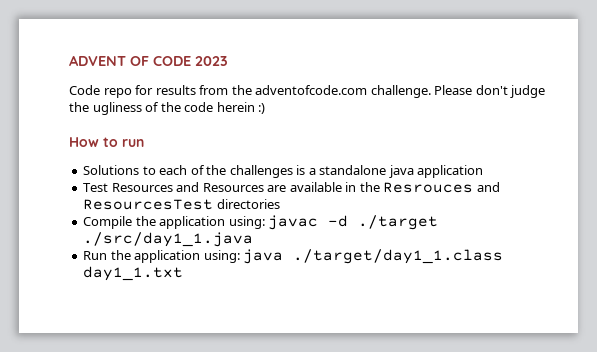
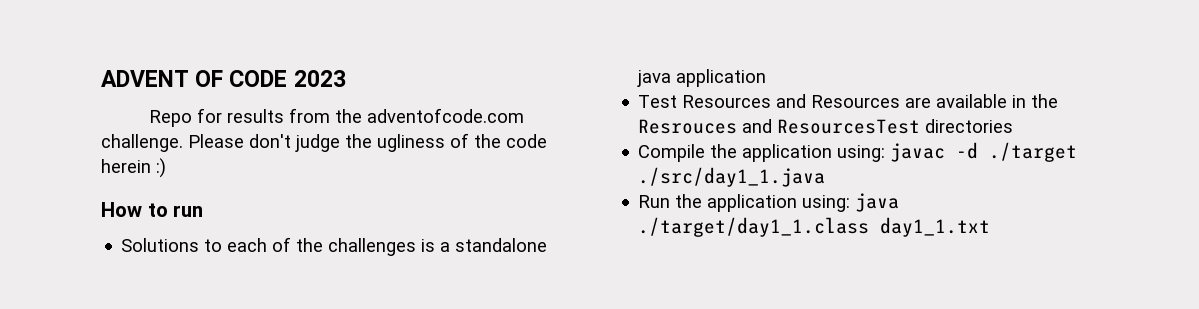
[69,85,132,98] Code repo -> [148,110,192,127] Repo

